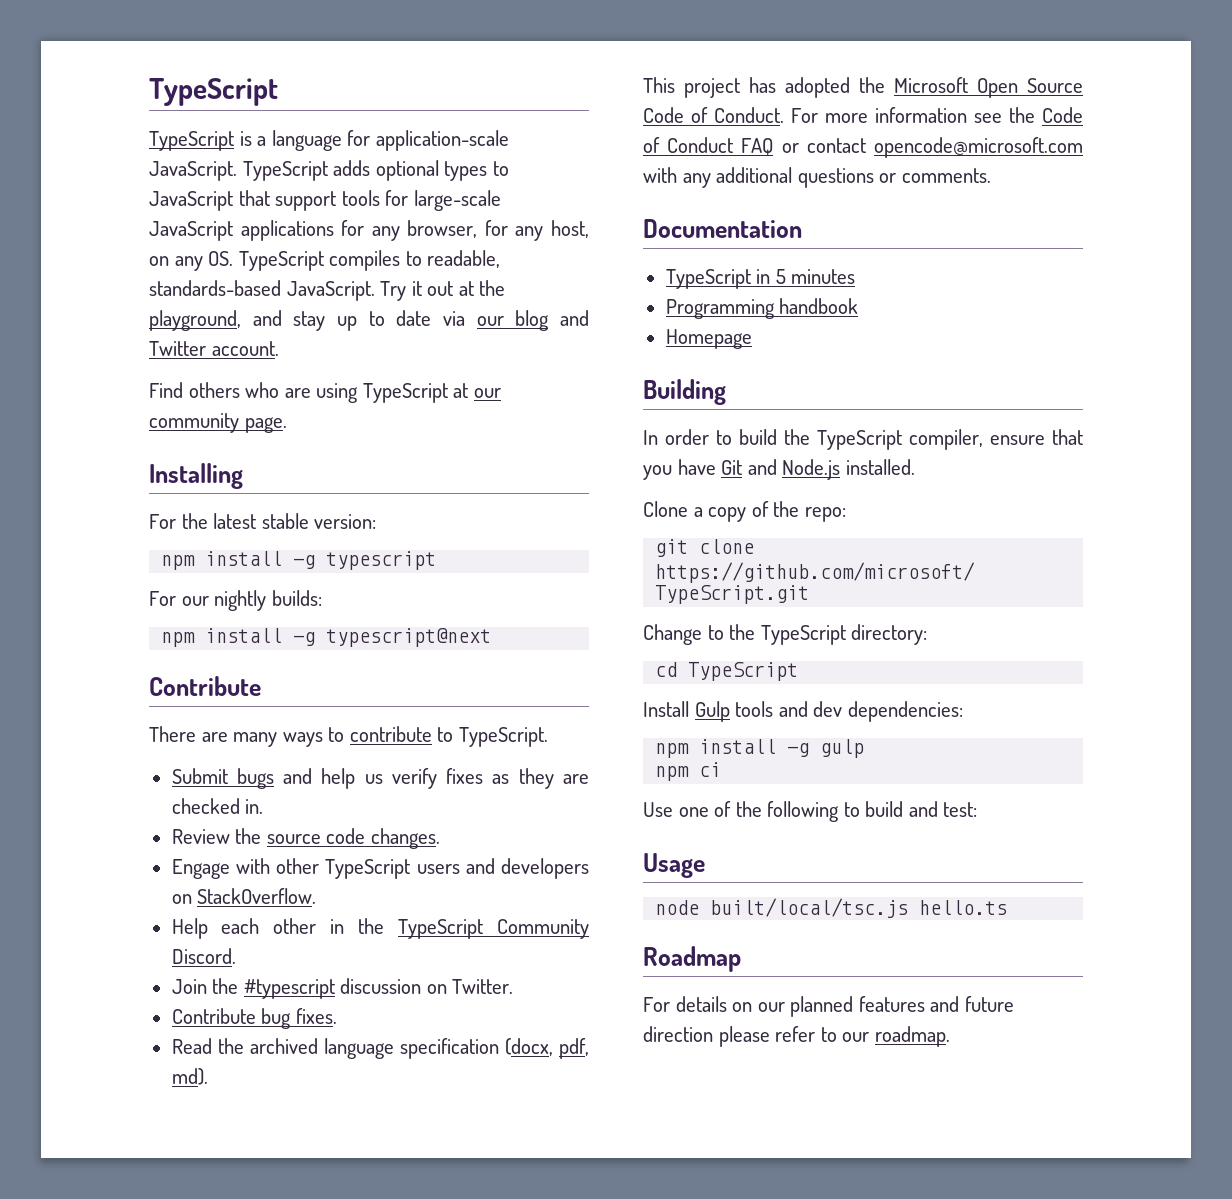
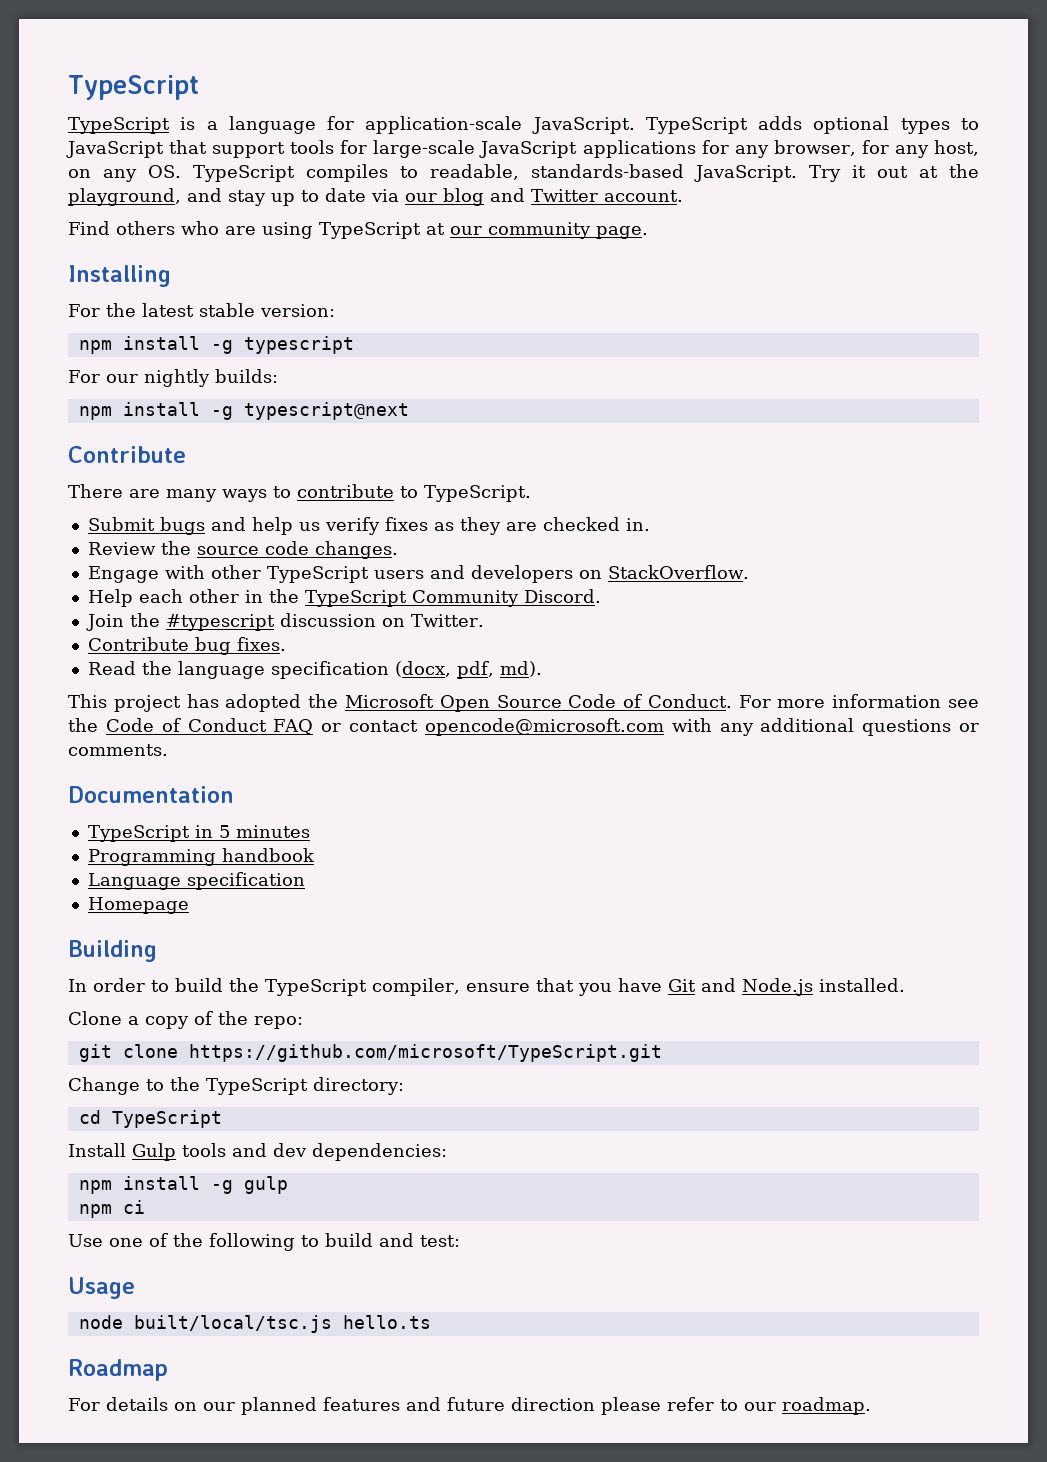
[249,1038,318,1054] archived -> (172, 668) none
(859, 306) none -> [87,872,305,890] // Language specification

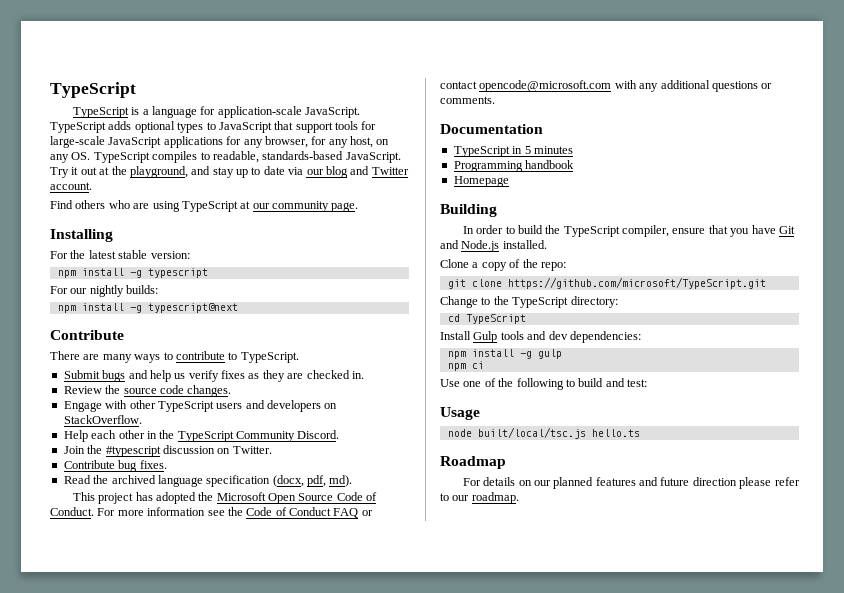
(172, 668) none -> [111,475,156,484] archived
[87,872,305,890] // Language specification -> (575, 164) none

